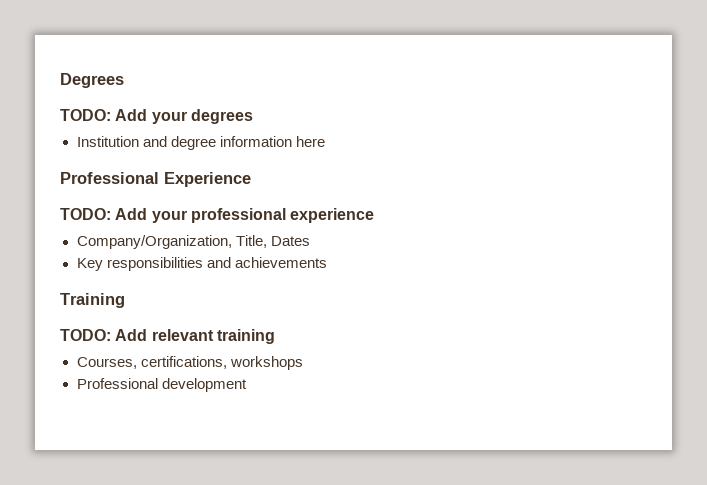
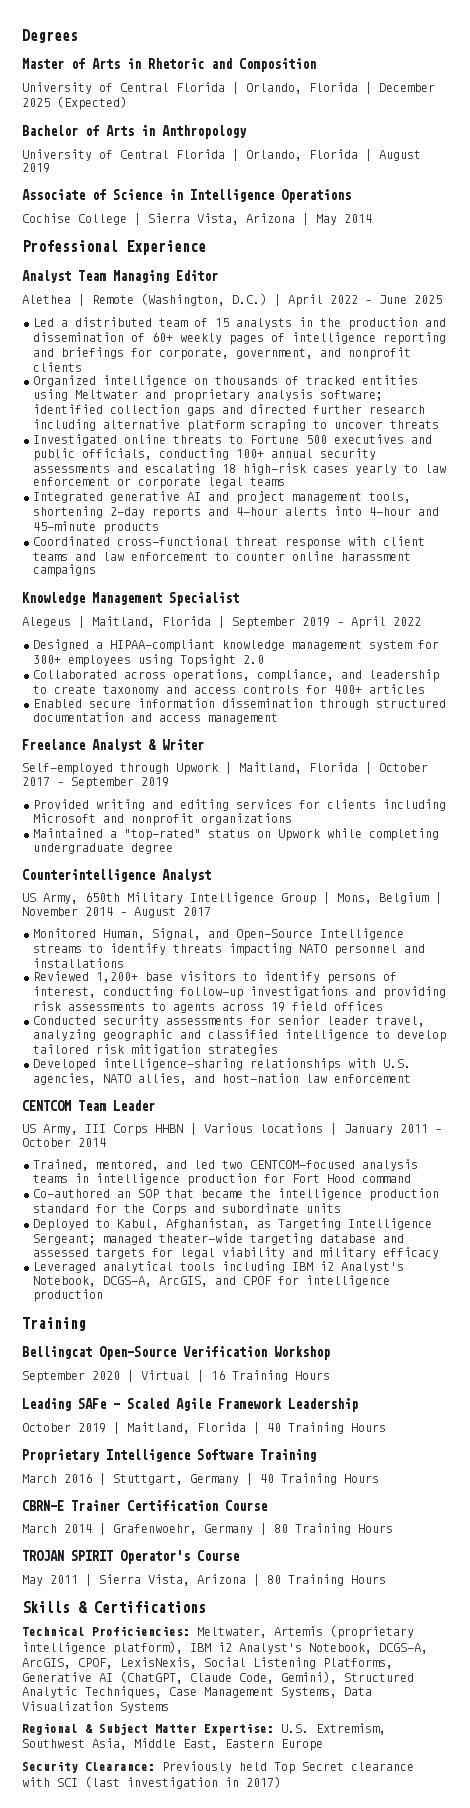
[60,109,253,124] [76,136,325,150] [60,172,251,187] [60,208,375,223] [76,235,310,249] [76,257,327,271] [60,293,125,308] [60,329,275,344] [76,356,303,370] [76,378,247,392] TODO: Add your degrees // Institution and degree information here // Professional Experience // TODO: Add your professional experience // Company/Organization, Title, Dates // Key responsibilities and achievements // Training // TODO: Add relevant training // Courses, certifications, workshops // Professional development -> [22,58,316,72] [22,82,435,94] [22,96,127,110] [22,125,247,139] [22,149,421,161] [22,163,50,173] [22,189,351,203] [22,213,372,225] [22,240,206,255] [22,270,218,283] [22,293,442,307] [33,317,446,330] [33,332,446,345] [33,347,411,360] [33,362,82,372] [33,375,418,387] [33,389,383,402] [33,404,425,417] [33,419,439,432] [33,434,432,446] [33,448,376,461] [33,463,446,475] [33,477,285,489] [33,491,411,504] [33,506,439,519] [33,521,159,534] [33,536,425,549] [33,551,411,561] [33,564,96,577] [22,592,239,606] [22,616,421,629] [33,639,439,652] [33,654,264,667] [33,669,439,682] [33,684,425,696] [33,698,446,710] [33,712,278,724] [22,739,204,752] [22,762,428,775] [22,777,169,789] [33,799,446,811] [33,813,292,826] [33,828,439,841] [33,843,173,854] [22,869,211,882] [22,892,442,905] [22,907,211,918] [33,928,404,941] [33,943,425,956] [33,958,124,968] [33,971,397,984] [33,986,446,999] [33,1001,383,1013] [33,1015,425,1027] [33,1029,446,1042] [33,1044,278,1056] [33,1058,411,1071] [33,1073,411,1085] [22,1100,155,1111] [22,1123,442,1136] [22,1138,106,1147] [33,1159,418,1171] [33,1173,411,1186] [33,1188,439,1201] [33,1203,341,1216] [33,1218,432,1231] [33,1233,404,1245] [33,1247,439,1259] [33,1261,404,1273] [33,1275,390,1287] [33,1289,103,1302] [22,1317,86,1331] [22,1346,330,1360] [22,1370,330,1383] [22,1398,358,1412] [22,1422,386,1434] [22,1449,316,1463] [22,1473,379,1485] [22,1500,267,1511] [22,1523,393,1535] [22,1550,239,1564] [22,1574,386,1586] [22,1601,206,1613] [22,1625,414,1639] [22,1641,428,1655] [22,1657,393,1669] [22,1671,414,1684] [22,1686,372,1699] [22,1701,169,1713] [22,1723,386,1736] [22,1738,323,1751] [22,1761,414,1774] [22,1776,281,1789] Master of Arts in Rhetoric and Composition // University of Central Florida | Orlando, Florida | December 2025 (Expected) // Bachelor of Arts in Anthropology // University of Central Florida | Orlando, Florida | August 2019 // Associate of Science in Intelligence Operations // Cochise College | Sierra Vista, Arizona | May 2014 // Professional Experience // Analyst Team Managing Editor // Alethea | Remote (Washington, D.C.) | April 2022 – June 2025 // Led a distributed team of 15 analysts in the production and dissemination of 60+ weekly pages of intelligence reporting and briefings for corporate, government, and nonprofit clients // Organized intelligence on thousands of tracked entities using Meltwater and proprietary analysis software; identified collection gaps and directed further research including alternative platform scraping to uncover threats // Investigated online threats to Fortune 500 executives and public officials, conducting 100+ annual security assessments and escalating 18 high-risk cases yearly to law enforcement or corporate legal teams // Integrated generative AI and project management tools, shortening 2-day reports and 4-hour alerts into 4-hour and 45-minute products // Coordinated cross-functional threat response with client teams and law enforcement to counter online harassment campaigns // Knowledge Management Specialist // Alegeus | Maitland, Florida | September 2019 – April 2022 // Designed a HIPAA-compliant knowledge management system for 300+ employees using Topsight 2.0 // Collaborated across operations, compliance, and leadership to create taxonomy and access controls for 400+ articles // Enabled secure information dissemination through structured documentation and access management // Freelance Analyst & Writer // Self-employed through Upwork | Maitland, Florida | October 2017 – September 2019 // Provided writing and editing services for clients including Microsoft and nonprofit organizations // Maintained a "top-rated" status on Upwork while completing undergraduate degree // Counterintelligence Analyst // US Army, 650th Military Intelligence Group | Mons, Belgium | November 2014 – August 2017 // Monitored Human, Signal, and Open-Source Intelligence streams to identify threats impacting NATO personnel and installations // Reviewed 1,200+ base visitors to identify persons of interest, conducting follow-up investigations and providing risk assessments to agents across 19 field offices // Conducted security assessments for senior leader travel, analyzing geographic and classified intelligence to develop tailored risk mitigation strategies // Developed intelligence-sharing relationships with U.S. agencies, NATO allies, and host-nation law enforcement // CENTCOM Team Leader // US Army, III Corps HHBN | Various locations | January 2011 – October 2014 // Trained, mentored, and led two CENTCOM-focused analysis teams in intelligence production for Fort Hood command // Co-authored an SOP that became the intelligence production standard for the Corps and subordinate units // Deployed to Kabul, Afghanistan, as Targeting Intelligence Sergeant; managed theater-wide targeting database and assessed targets for legal viability and military efficacy // Leveraged analytical tools including IBM i2 Analyst's Notebook, DCGS-A, ArcGIS, and CPOF for intelligence production // Training // Bellingcat Open-Source Verification Workshop // September 2020 | Virtual | 16 Training Hours // Leading SAFe – Scaled Agile Framework Leadership // October 2019 | Maitland, Florida | 40 Training Hours // Proprietary Intelligence Software Training // March 2016 | Stuttgart, Germany | 40 Training Hours // CBRN-E Trainer Certification Course // March 2014 | Grafenwoehr, Germany | 80 Training Hours // TROJAN SPIRIT Operator's Course // May 2011 | Sierra Vista, Arizona | 80 Training Hours // Skills & Certifications // Technical Proficiencies: Meltwater, Artemis (proprietary intelligence platform), IBM i2 Analyst's Notebook, DCGS-A, ArcGIS, CPOF, LexisNexis, Social Listening Platforms, Generative AI (ChatGPT, Claude Code, Gemini), Structured Analytic Techniques, Case Management Systems, Data Visualization Systems // Regional & Subject Matter Expertise: U.S. Extremism, Southwest Asia, Middle East, Eastern Europe // Security Clearance: Previously held Top Secret clearance with SCI (last investigation in 2017)

